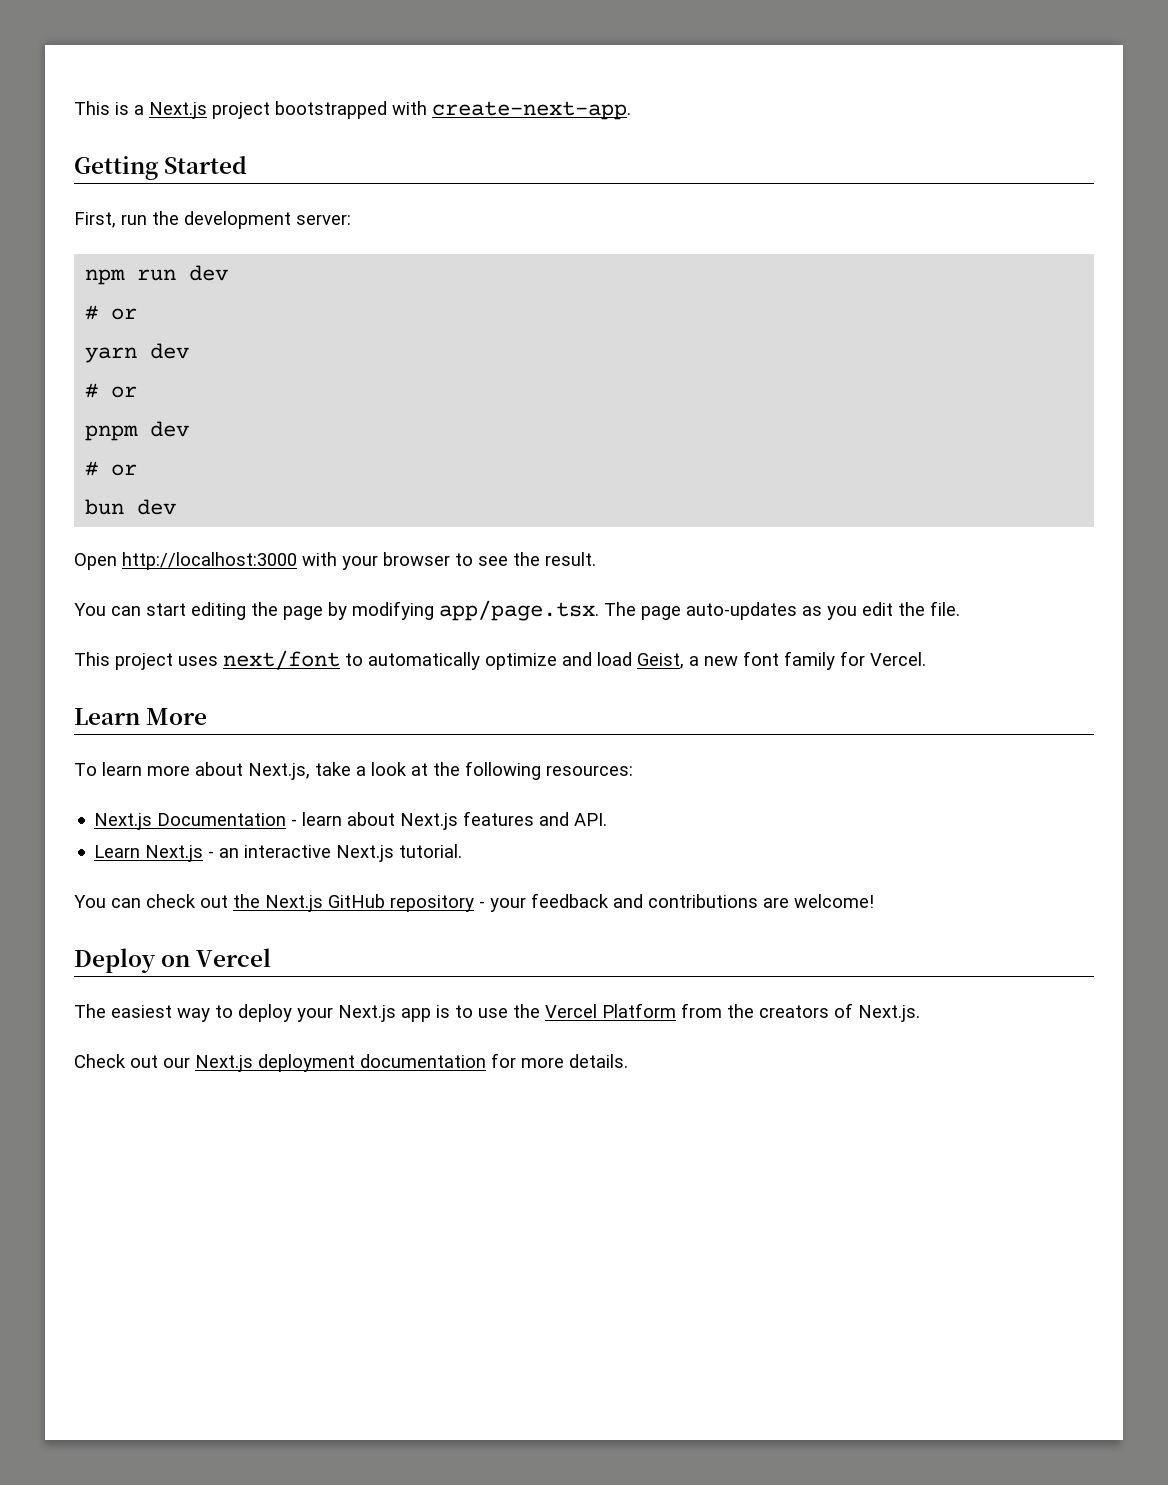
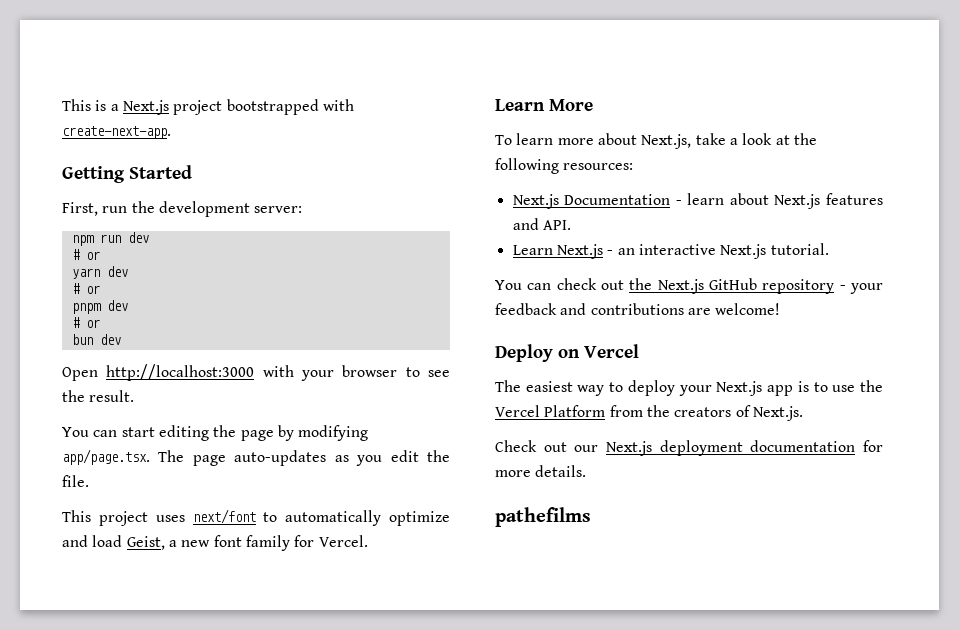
(628, 1061) none -> [495,507,591,527] // pathefilms

